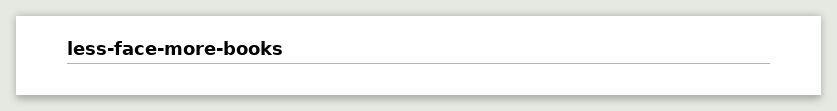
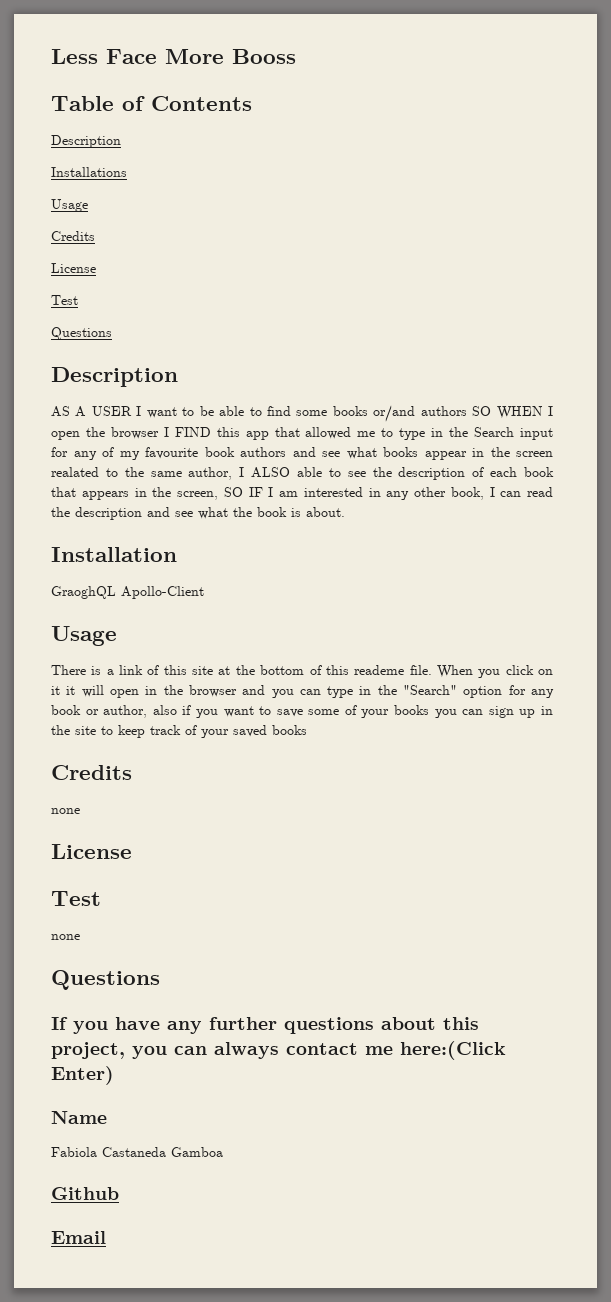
[67,41,283,55] less-face-more-books -> [51,49,296,64] [51,96,252,111] [51,135,121,148] [51,167,127,177] [51,199,88,212] [51,231,95,241] [51,263,96,273] [51,295,78,305] [51,327,112,340] [51,367,178,387] [51,405,553,422] [51,427,553,440] [51,447,553,460] [51,467,554,480] [51,487,553,500] [51,507,345,520] [51,547,177,562] [51,586,204,599] [51,626,117,646] [51,665,554,678] [51,685,554,698] [51,705,553,718] [51,725,307,738] [51,765,132,780] [51,808,80,814] [51,844,132,859] [51,891,101,906] [51,934,80,940] [51,970,160,990] [51,1017,479,1034] [51,1041,506,1060] [51,1066,114,1085] [51,1111,107,1124] [51,1147,223,1157] [51,1187,119,1200] [51,1231,106,1244] Less Face More Booss // Table of Contents // Description // Installations // Usage // Credits // License // Test // Questions // Description // AS A USER I want to be able to find some books or/and authors SO WHEN I open the browser I FIND this app that allowed me to type in the Search input for any of my favourite book authors and see what books appear in the screen realated to the same author, I ALSO able to see the description of each book that appears in the screen, SO IF I am interested in any other book, I can read the description and see what the book is about. // Installation // GraoghQL Apollo-Client // Usage // There is a link of this site at the bottom of this reademe file. When you click on it it will open in the browser and you can type in the "Search" option for any book or author, also if you want to save some of your books you can sign up in the site to keep track of your saved books // Credits // none // License // Test // none // Questions // If you have any further questions about this project, you can always contact me here:(Click Enter) // Name // Fabiola Castaneda Gamboa // Github // Email

